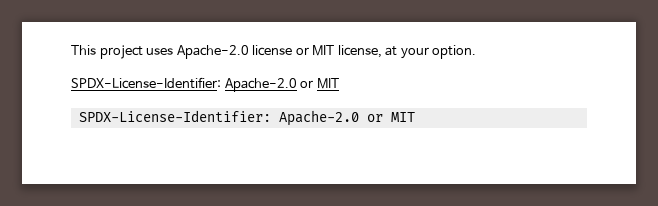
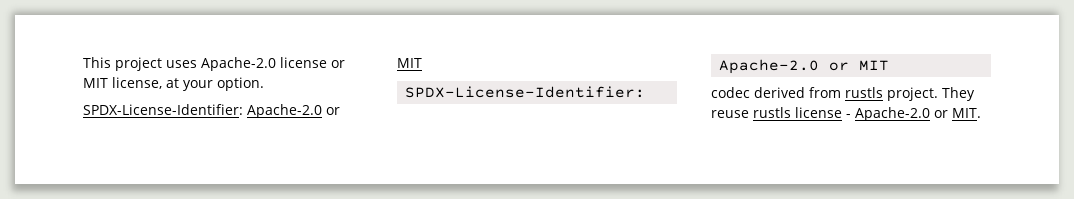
(415, 117) none -> [711,87,975,101] [711,107,981,121] // codec derived from rustls project. They reuse rustls license - Apache-2.0 or MIT.

